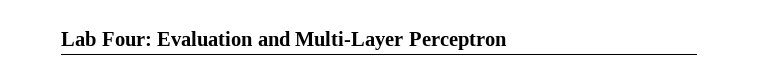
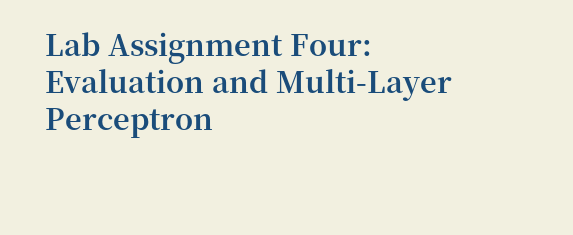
(96, 38) none -> [107,32,283,64] Assignment

